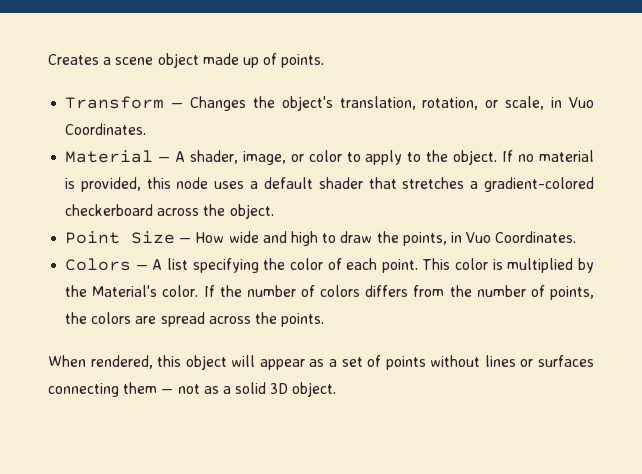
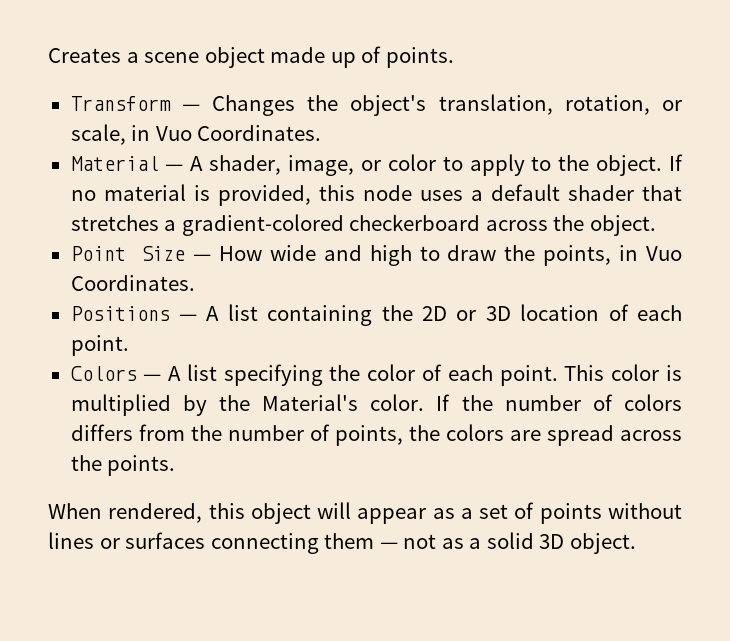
(577, 237) none -> [70,304,683,326] [70,335,129,356] // Positions — A list containing the 2D or 3D location of each point.

